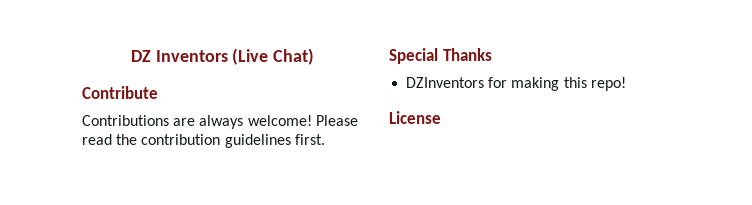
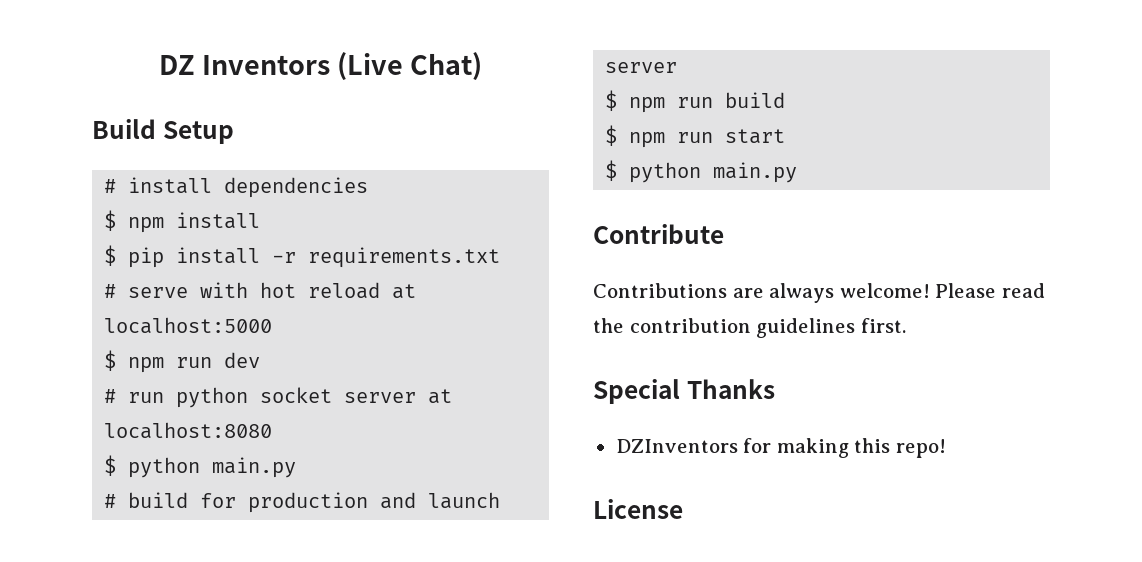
(315, 56) none -> [92,119,234,144] [104,177,369,198] [104,210,261,233] [104,245,501,268] [104,282,417,299] [104,317,273,334] [104,350,261,373] [104,387,453,408] [104,422,273,439] [104,455,297,478] [104,492,501,513] [605,62,678,73] [605,90,786,113] [605,125,786,148] [605,160,798,183] // Build Setup // # install dependencies // $ npm install // $ pip install -r requirements.txt // # serve with hot reload at localhost:5000 // $ npm run dev // # run python socket server at localhost:8080 // $ python main.py // # build for production and launch server // $ npm run build // $ npm run start // $ python main.py

